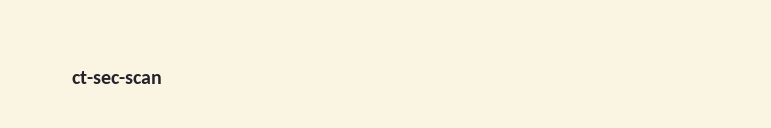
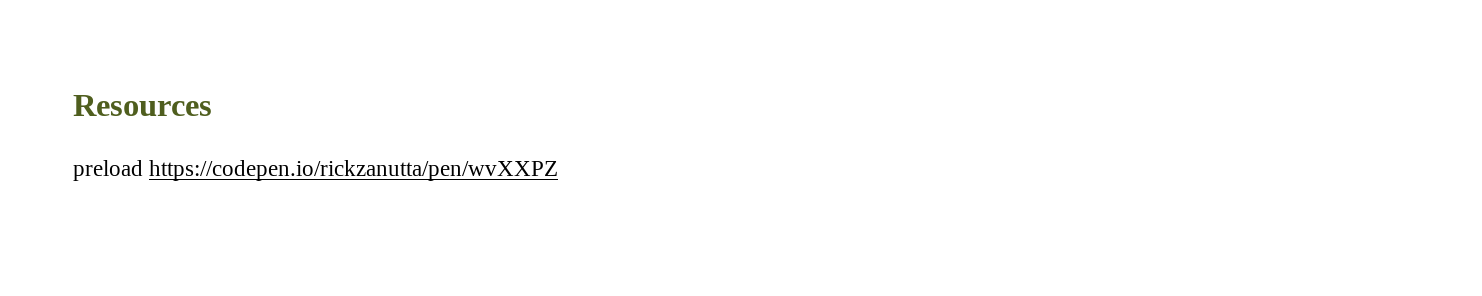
[72,71,162,84] ct-sec-scan -> [73,95,212,116] [73,160,559,181] Resources // preload https://codepen.io/rickzanutta/pen/wvXXPZ

